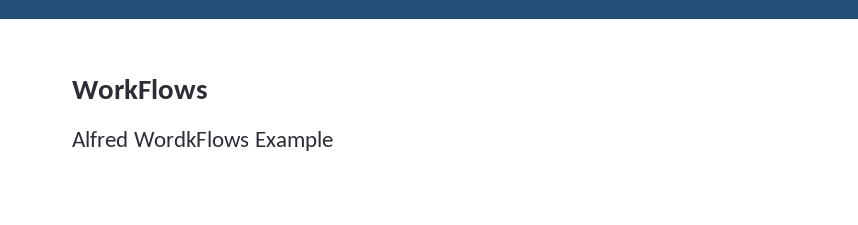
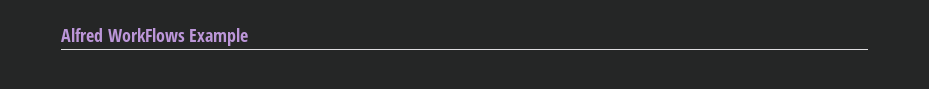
(72, 89) none -> [61,28,103,42] Alfred
[72,131,250,147] // Alfred WordkFlows -> (185, 35) none

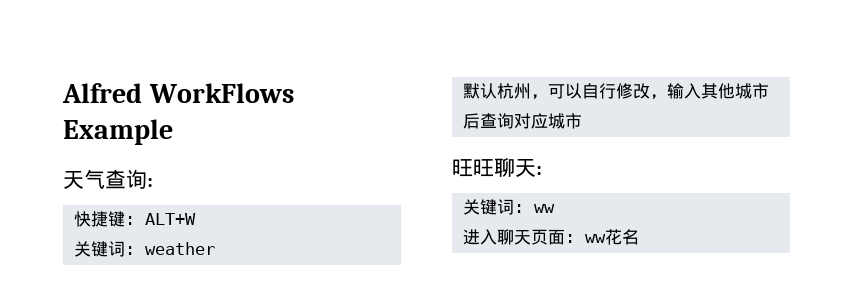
(249, 37) none -> [63,169,153,189] [73,211,196,227] [73,241,215,257] [462,83,769,100] [462,113,582,129] [452,158,542,177] [462,199,555,215] [462,229,639,245] // 天气查询: // 快捷键: ALT+W // 关键词: weather // 默认杭州，可以自行修改，输入其他城市后查询对应城市 // 旺旺聊天: // 关键词: ww // 进入聊天页面: ww花名

